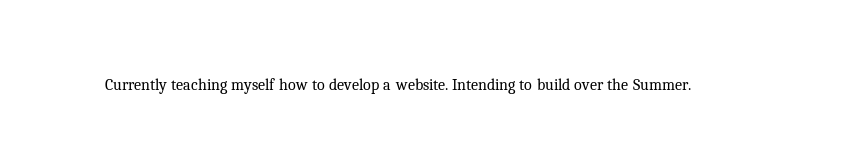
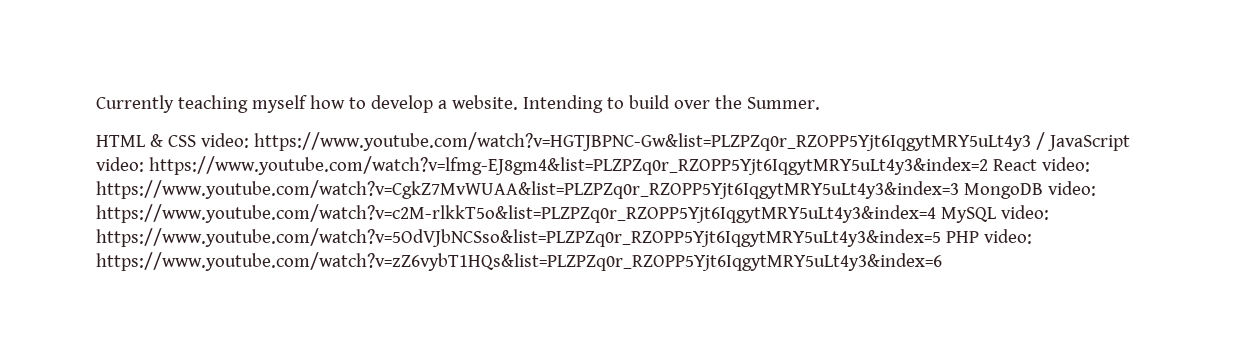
(691, 84) none -> [96,132,1130,151] [96,156,1090,175] [96,180,1096,199] [96,204,1049,223] [96,228,1032,247] [96,252,942,271] // HTML & CSS video: https://www.youtube.com/watch?v=HGTJBPNC-Gw&list=PLZPZq0r_RZOPP5Yjt6IqgytMRY5uLt4y3 / JavaScript video: https://www.youtube.com/watch?v=lfmg-EJ8gm4&list=PLZPZq0r_RZOPP5Yjt6IqgytMRY5uLt4y3&index=2 React video: https://www.youtube.com/watch?v=CgkZ7MvWUAA&list=PLZPZq0r_RZOPP5Yjt6IqgytMRY5uLt4y3&index=3 MongoDB video: https://www.youtube.com/watch?v=c2M-rlkkT5o&list=PLZPZq0r_RZOPP5Yjt6IqgytMRY5uLt4y3&index=4 MySQL video: https://www.youtube.com/watch?v=5OdVJbNCSso&list=PLZPZq0r_RZOPP5Yjt6IqgytMRY5uLt4y3&index=5 PHP video: https://www.youtube.com/watch?v=zZ6vybT1HQs&list=PLZPZq0r_RZOPP5Yjt6IqgytMRY5uLt4y3&index=6

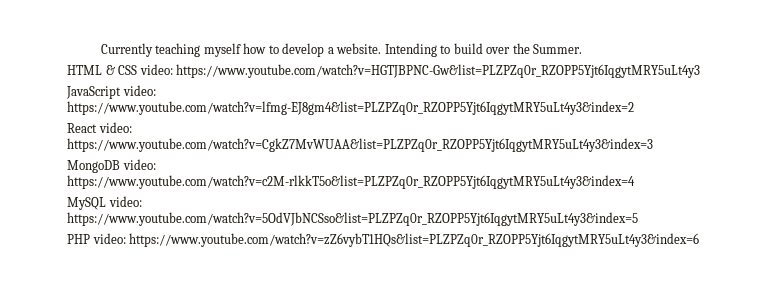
[1035,132,1045,150] / -> (701, 71) //
(988, 165) none -> (634, 108) //
(959, 189) none -> (653, 145) //
(936, 213) none -> (635, 182) //
(941, 237) none -> (638, 219) //

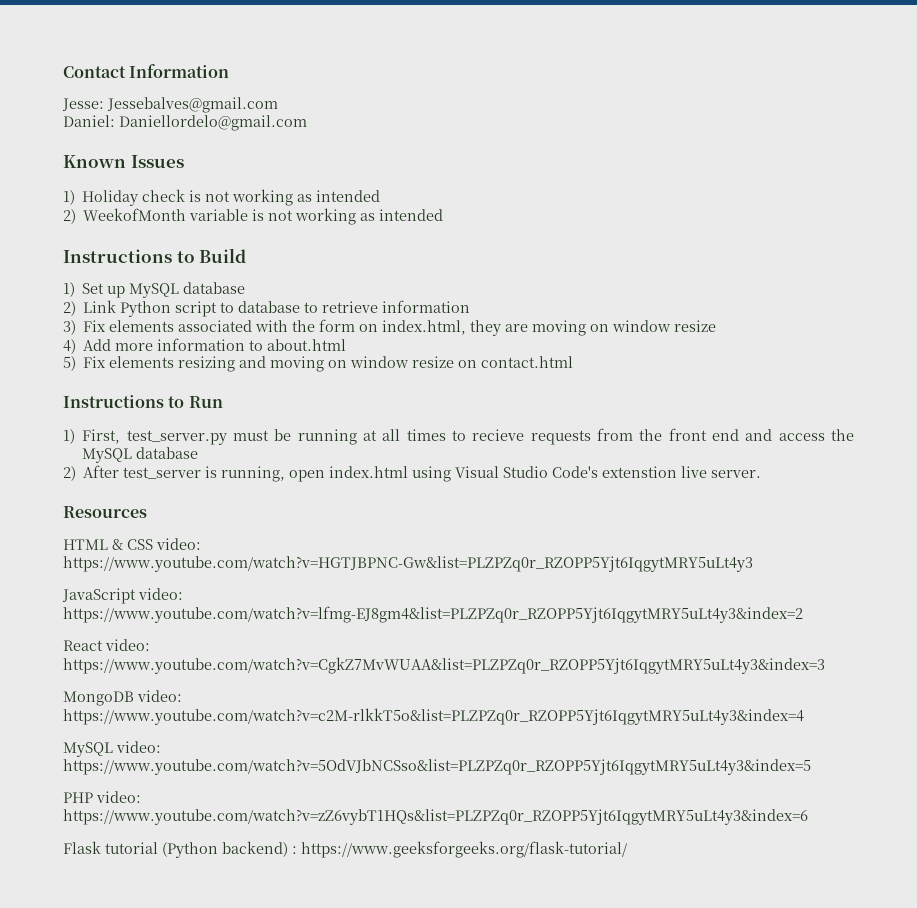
[100,43,583,57] Currently teaching myself how to develop a website. Intending to build over the Summer. -> [63,64,230,78] [62,97,278,113] [63,115,307,131] [63,155,184,168] [63,189,381,206] [63,208,444,225] [63,248,247,263] [63,282,246,298] [63,300,471,317] [63,319,717,336] [63,338,347,354] [63,356,574,372] [63,395,223,408] [63,428,855,445] [82,447,199,463] [63,465,762,482] [63,506,147,518] Contact Information // Jesse: Jessebalves@gmail.com // Daniel: Daniellordelo@gmail.com // Known Issues // 1) Holiday check is not working as intended // 2) WeekofMonth variable is not working as intended // Instructions to Build // 1) Set up MySQL database // 2) Link Python script to database to retrieve information // 3) Fix elements associated with the form on index.html, they are moving on window resize // 4) Add more information to about.html // 5) Fix elements resizing and moving on window resize on contact.html // Instructions to Run // 1) First, test_server.py must be running at all times to recieve requests from the front end and access the MySQL database // 2) After test_server is running, open index.html using Visual Studio Code's extenstion live server. // Resources
(700, 240) none -> [63,841,627,858] // Flask tutorial (Python backend) : https://www.geeksforgeeks.org/flask-tutorial/

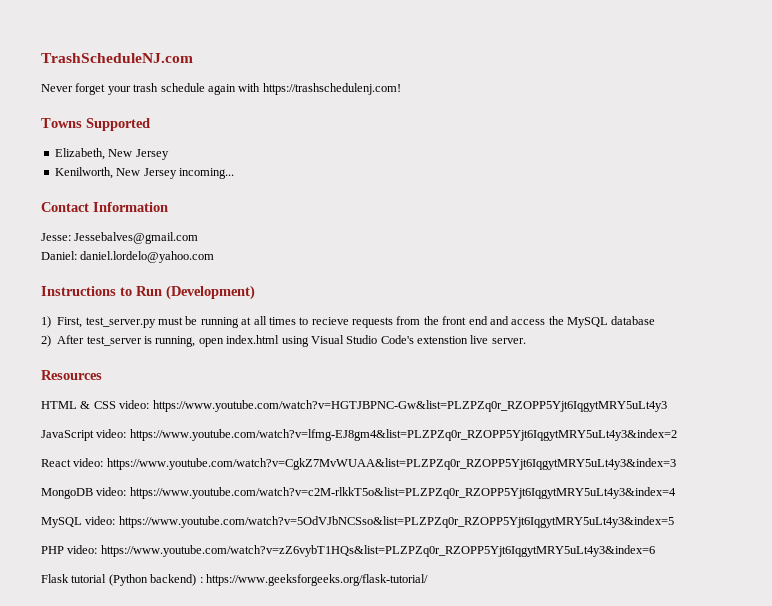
(63, 72) none -> [41,53,193,63] [41,83,401,95] [41,118,150,131] [54,148,169,160] [54,167,234,179] TrashScheduleNJ.com // Never forget your trash schedule again with https://trashschedulenj.com! // Towns Supported // Elizabeth, New Jersey // Kenilworth, New Jersey incoming... //
[119,115,307,131] [63,155,184,168] [63,189,381,206] [63,208,444,225] [63,248,247,263] [63,282,246,298] [63,300,471,317] [63,319,717,336] [63,338,347,354] [63,356,574,372] Daniellordelo@gmail.com // Known Issues // 1) Holiday check is not working as intended // 2) WeekofMonth variable is not working as intended // Instructions to Build // 1) Set up MySQL database // 2) Link Python script to database to retrieve information // 3) Fix elements associated with the form on index.html, they are moving on window resize // 4) Add more information to about.html // 5) Fix elements resizing and moving on window resize on contact.html -> [80,251,215,263] daniel.lordelo@yahoo.com
(223, 402) none -> [166,285,255,300] (Development)

